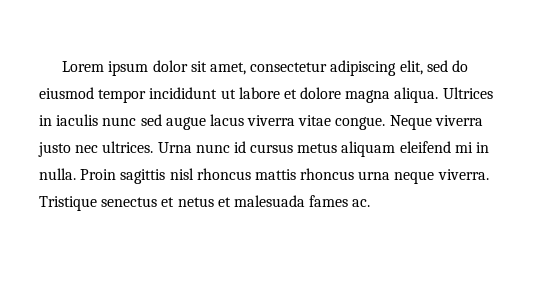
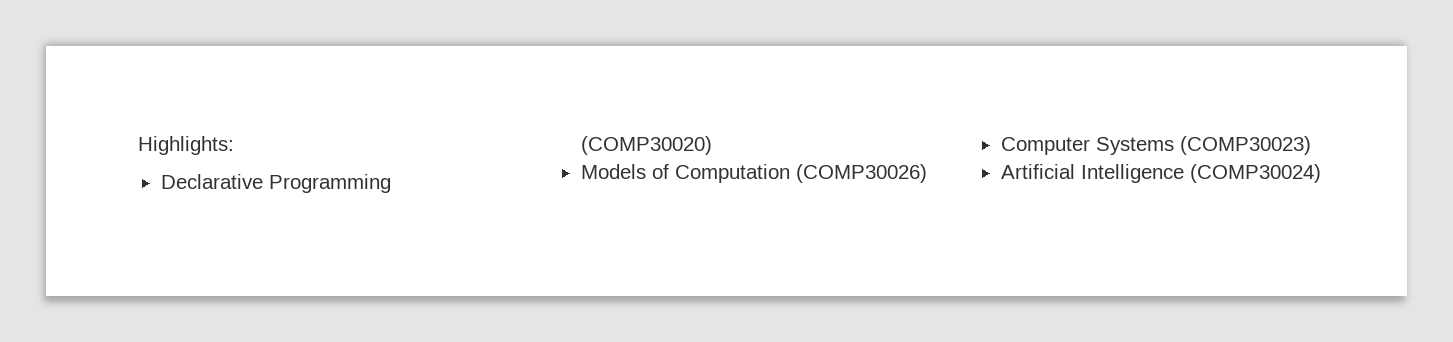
[62,60,468,76] [39,87,493,103] [39,114,483,130] [38,141,490,157] [39,168,489,184] [39,195,371,211] Lorem ipsum dolor sit amet, consectetur adipiscing elit, sed do eiusmod tempor incididunt ut labore et dolore magna aliqua. Ultrices in iaculis nunc sed augue lacus viverra vitae congue. Neque viverra justo nec ultrices. Urna nunc id cursus metus aliquam eleifend mi in nulla. Proin sagittis nisl rhoncus mattis rhoncus urna neque viverra. Tristique senectus et netus et malesuada fames ac. -> [138,136,234,155] [160,174,391,193] [580,136,712,155] [580,164,927,183] [1000,136,1311,155] [1000,164,1321,183] Highlights: // Declarative Programming (COMP30020) // Models of Computation (COMP30026) // Computer Systems (COMP30023) // Artificial Intelligence (COMP30024)

